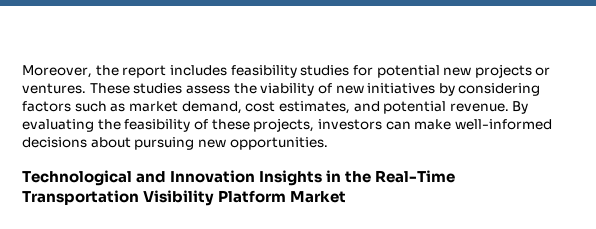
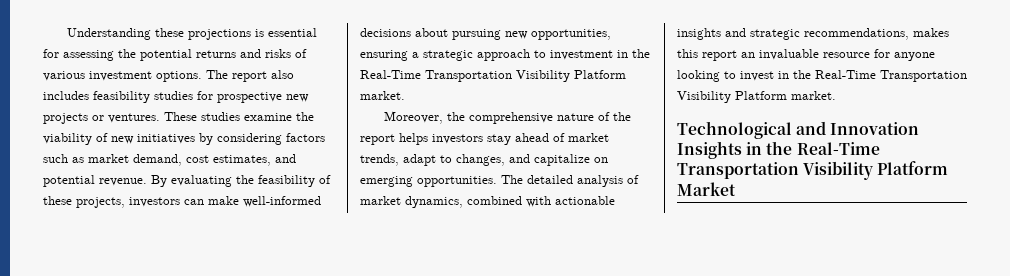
[22,65,167,78] Moreover, the report -> [66,28,317,40] [43,49,307,61] [43,70,294,82] Understanding these projections is essential for assessing the potential returns and risks of various investment options. The report also
[376,65,440,78] potential -> [217,92,282,103] prospective
[185,85,230,94] assess -> [244,113,292,121] examine
[229,137,328,150] opportunities. -> [531,29,611,40] [360,49,650,61] [360,70,626,82] [360,91,405,100] [383,111,631,124] [360,133,609,145] [360,154,608,166] [360,175,639,187] [360,196,615,208] [677,28,949,40] [677,49,935,61] [677,70,967,82] [677,91,836,103] opportunities, ensuring a strategic approach to investment in the Real-Time Transportation Visibility Platform market. // Moreover, the comprehensive nature of the report helps investors stay ahead of market trends, adapt to changes, and capitalize on emerging opportunities. The detailed analysis of market dynamics, combined with actionable insights and strategic recommendations, makes this report an invaluable resource for anyone looking to invest in the Real-Time Transportation Visibility Platform market.

